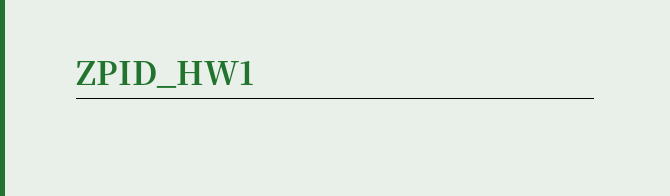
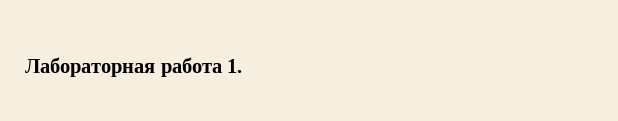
[76,61,254,88] ZPID_HW1 -> [25,57,243,77] Лабораторная работа 1.

